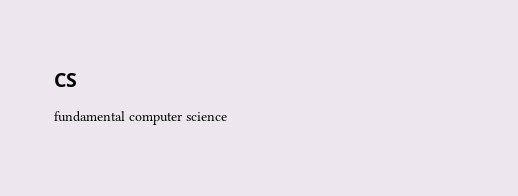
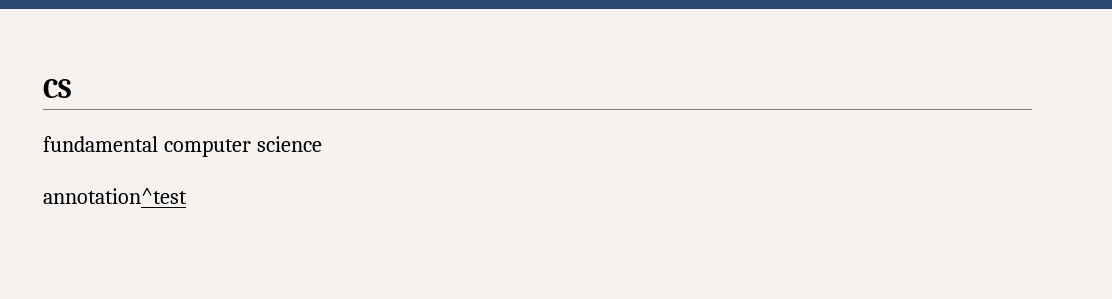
(227, 116) none -> [43,188,187,204] // annotation^test

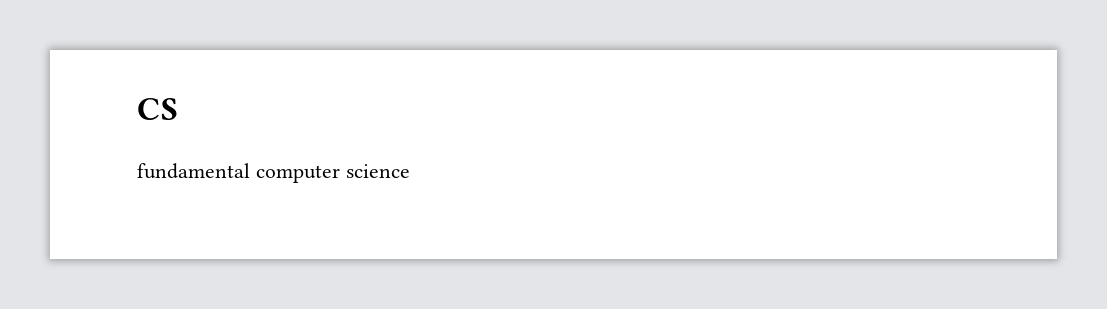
[43,188,187,204] // annotation^test -> (410, 171) none

